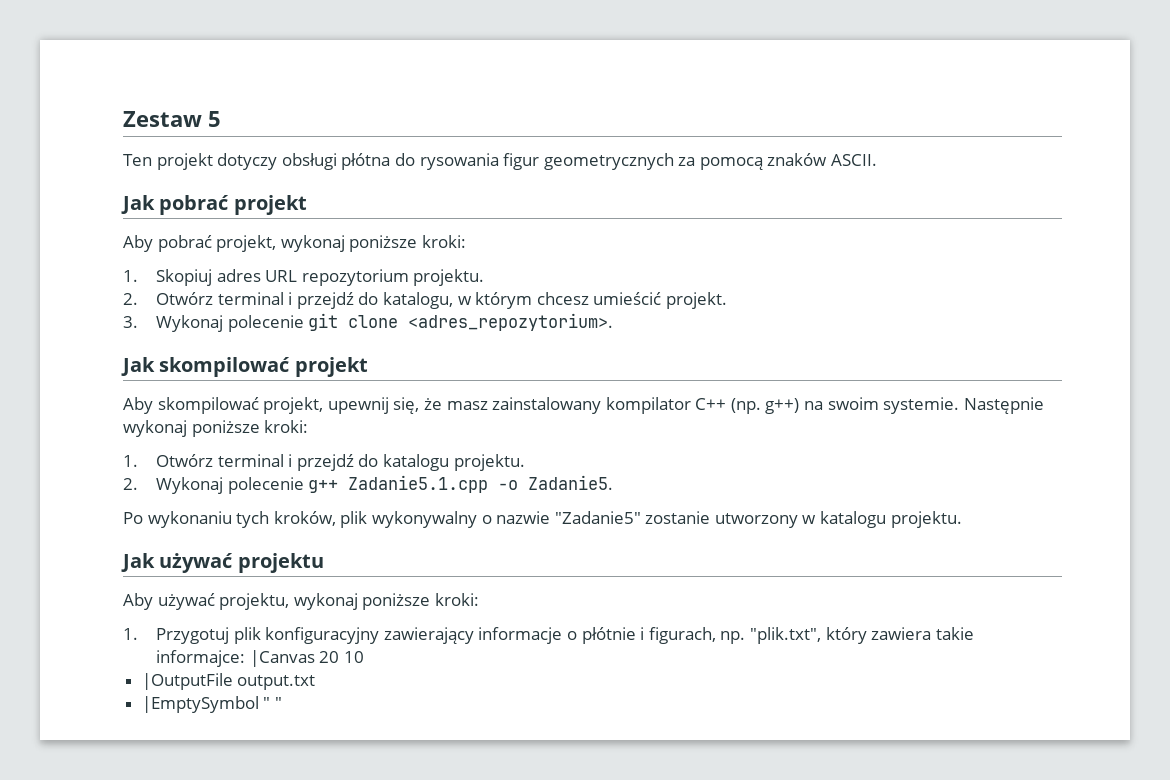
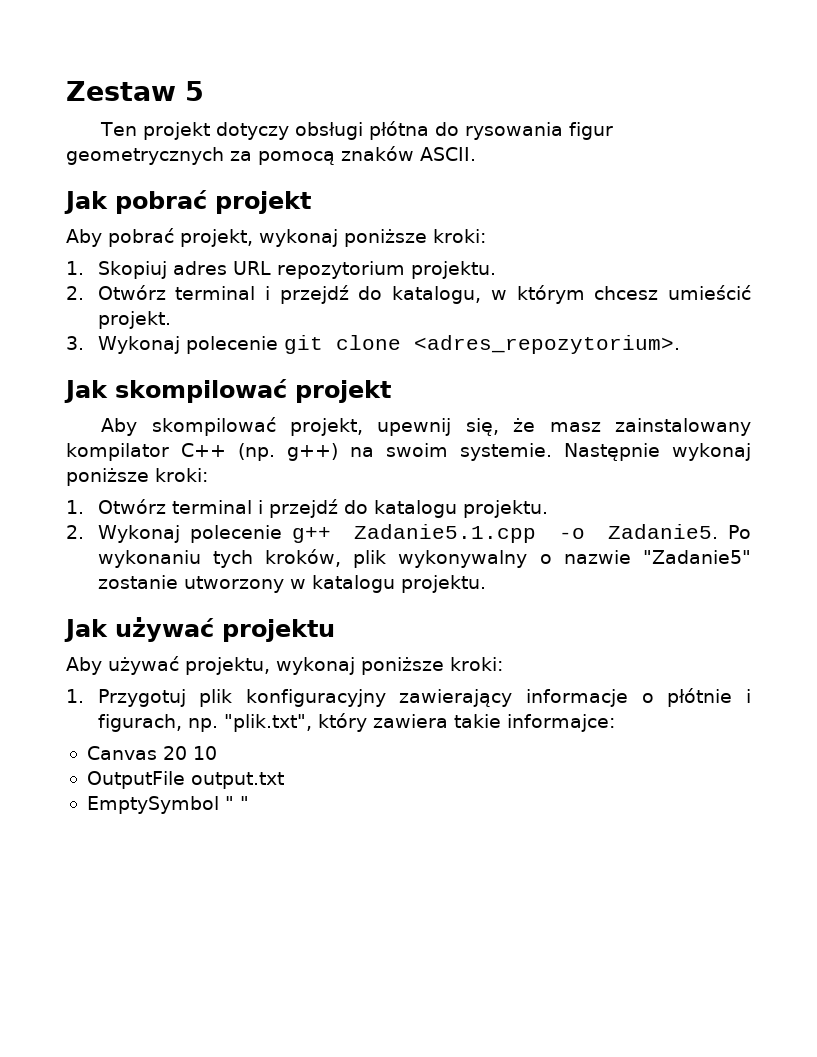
(614, 482) // -> (718, 531) none
[249,650,315,667] |Canvas -> [86,746,157,760] // Canvas
[141,673,233,690] |OutputFile -> [86,771,185,789] OutputFile
[141,696,259,713] |EmptySymbol -> [86,796,219,814] EmptySymbol

